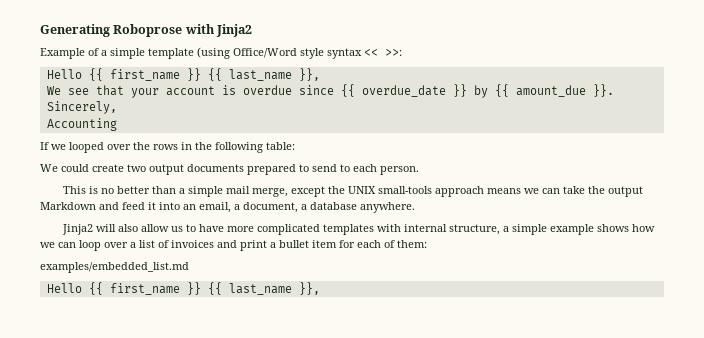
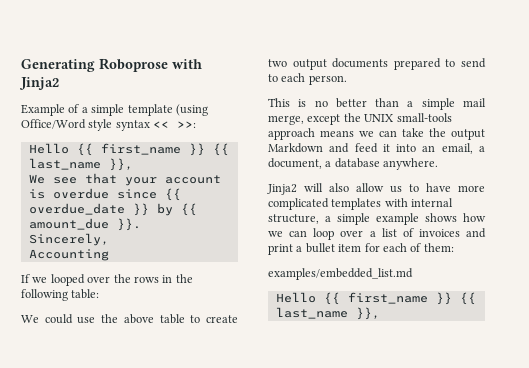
(89, 168) none -> [77,314,201,324] use the above table to

